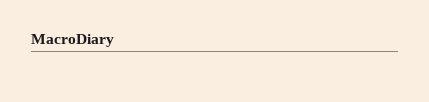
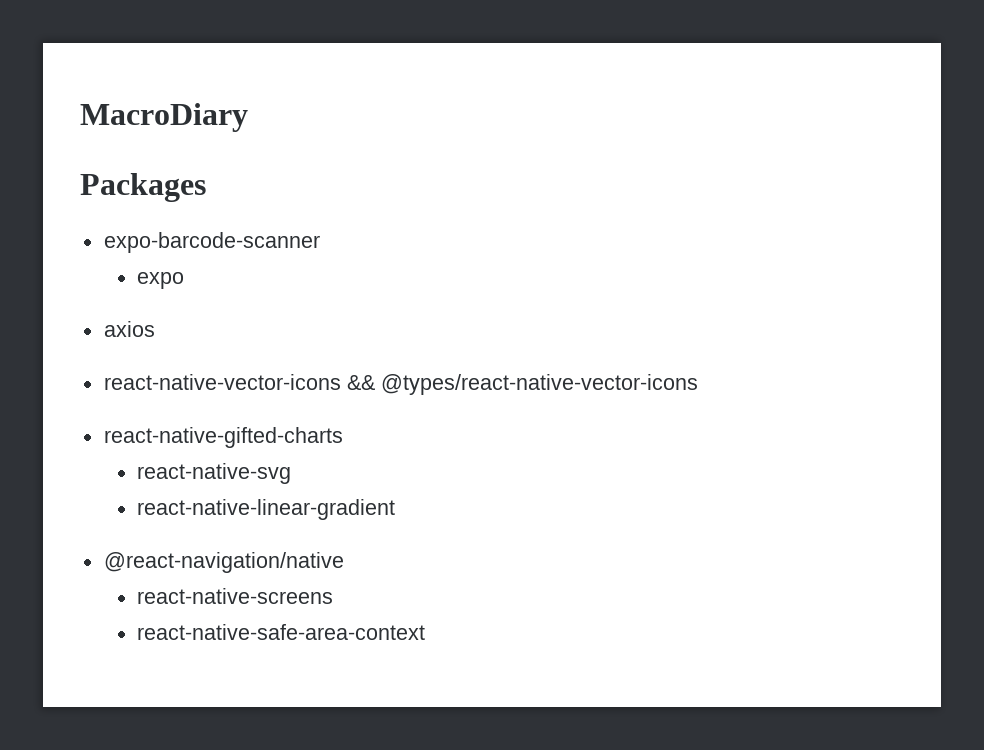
(114, 40) none -> [80,173,206,202] [103,232,320,253] [137,272,185,289] [103,321,155,337] [103,374,698,395] [103,427,343,448] [137,463,292,484] [137,499,396,520] [103,552,344,573] [137,588,334,604] [137,624,426,640] // Packages // expo-barcode-scanner // expo // axios // react-native-vector-icons && @types/react-native-vector-icons // react-native-gifted-charts // react-native-svg // react-native-linear-gradient // @react-navigation/native // react-native-screens // react-native-safe-area-context

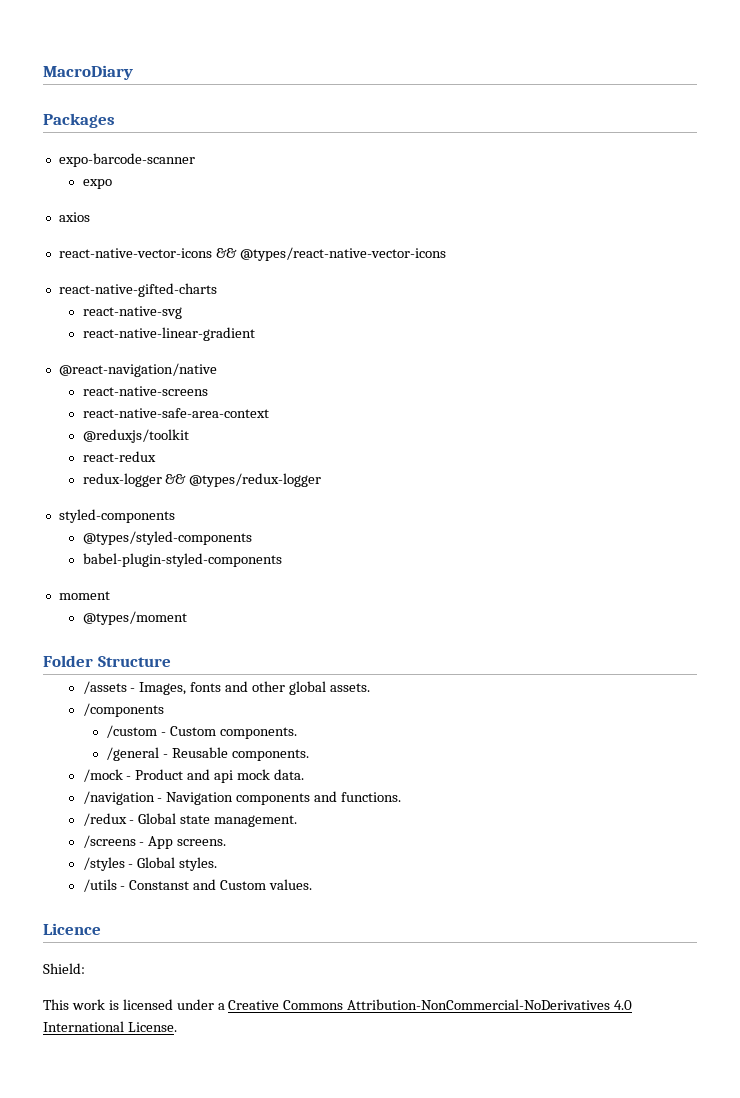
(426, 632) none -> [82,429,189,443] [82,451,156,462] [82,473,322,487] [58,509,175,523] [82,531,252,545] [82,553,282,567] [58,591,110,600] [82,611,187,625] [43,655,171,667] [82,681,370,695] [82,703,164,717] [106,725,297,739] [106,747,309,761] [82,769,305,783] [82,791,402,805] [82,813,298,827] [82,835,227,849] [82,857,218,871] [82,879,313,892] [43,923,101,935] [43,963,85,974] [43,999,633,1010] [43,1021,177,1032] // @reduxjs/toolkit // react-redux // redux-logger && @types/redux-logger // styled-components // @types/styled-components // babel-plugin-styled-components // moment // @types/moment // Folder Structure // /assets - Images, fonts and other global assets. // /components // /custom - Custom components. // /general - Reusable components. // /mock - Product and api mock data. // /navigation - Navigation components and functions. // /redux - Global state management. // /screens - App screens. // /styles - Global styles. // /utils - Constanst and Custom values. // Licence // Shield: // This work is licensed under a Creative Commons Attribution-NonCommercial-NoDerivatives 4.0 International License.

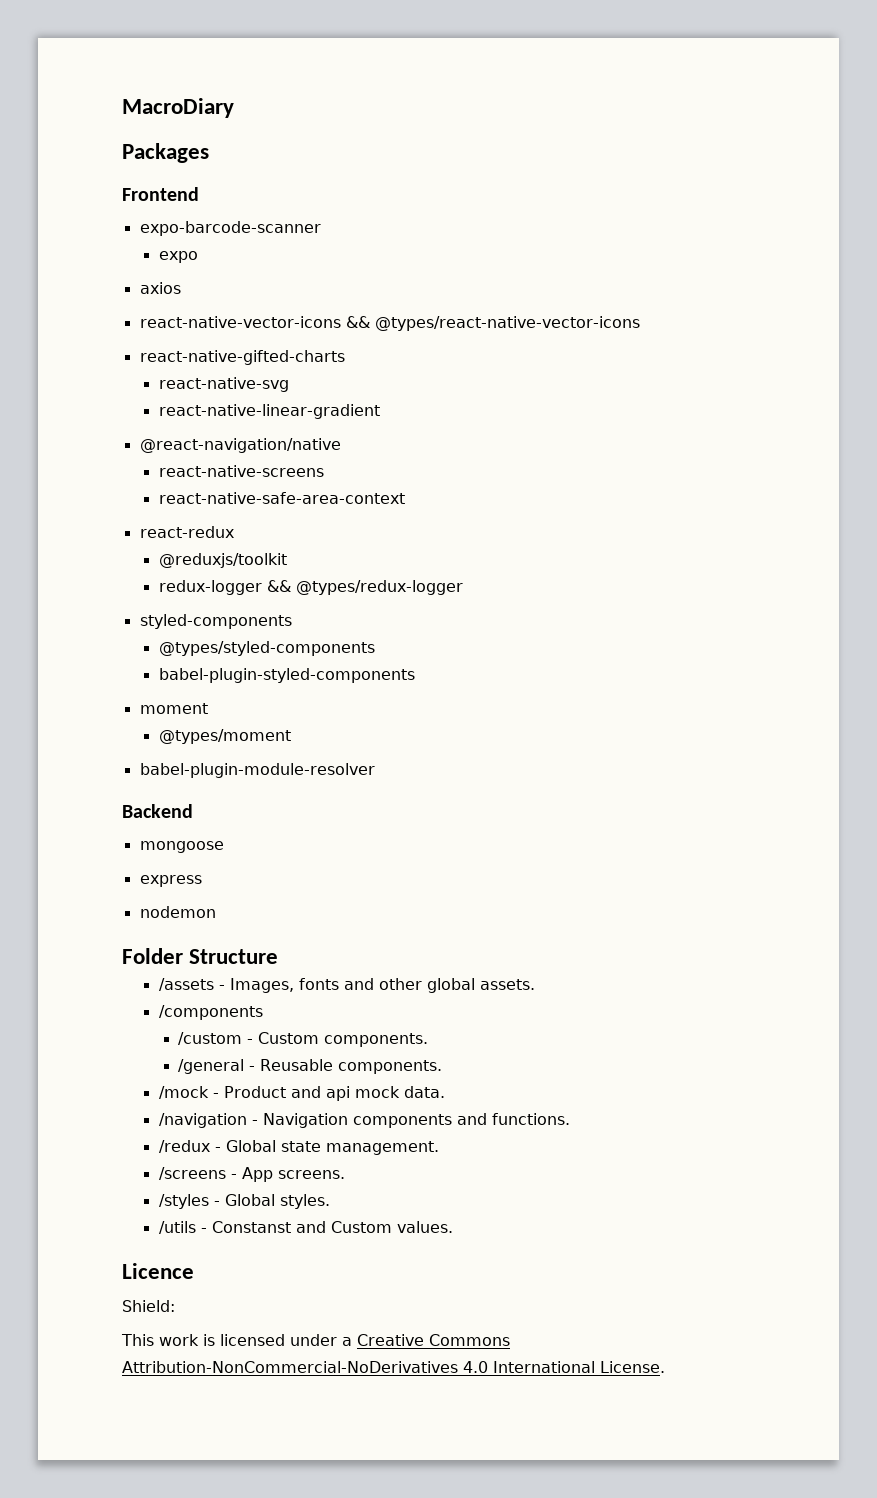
(115, 120) none -> [122,187,199,201] // Frontend
(269, 413) none -> [139,526,234,538] // react-redux
[82,451,156,462] // react-redux -> (287, 560) none
(187, 618) none -> [139,763,375,778] [122,804,193,818] [139,841,224,853] [139,875,202,887] [139,906,216,918] // babel-plugin-module-resolver // Backend // mongoose // express // nodemon

